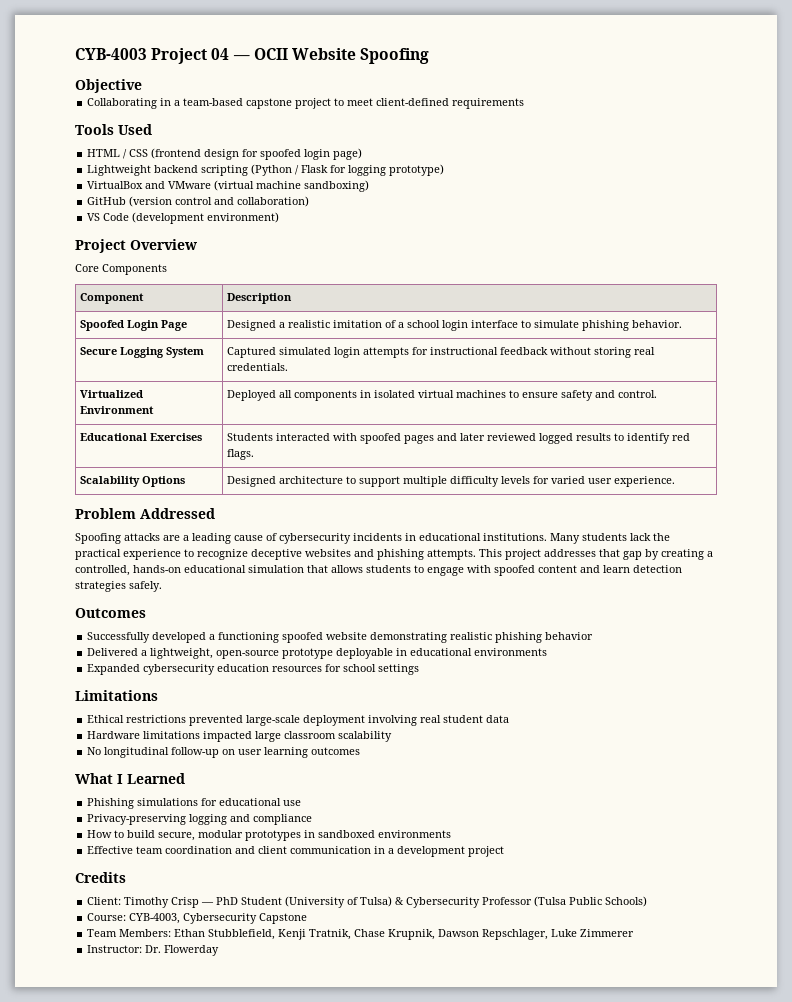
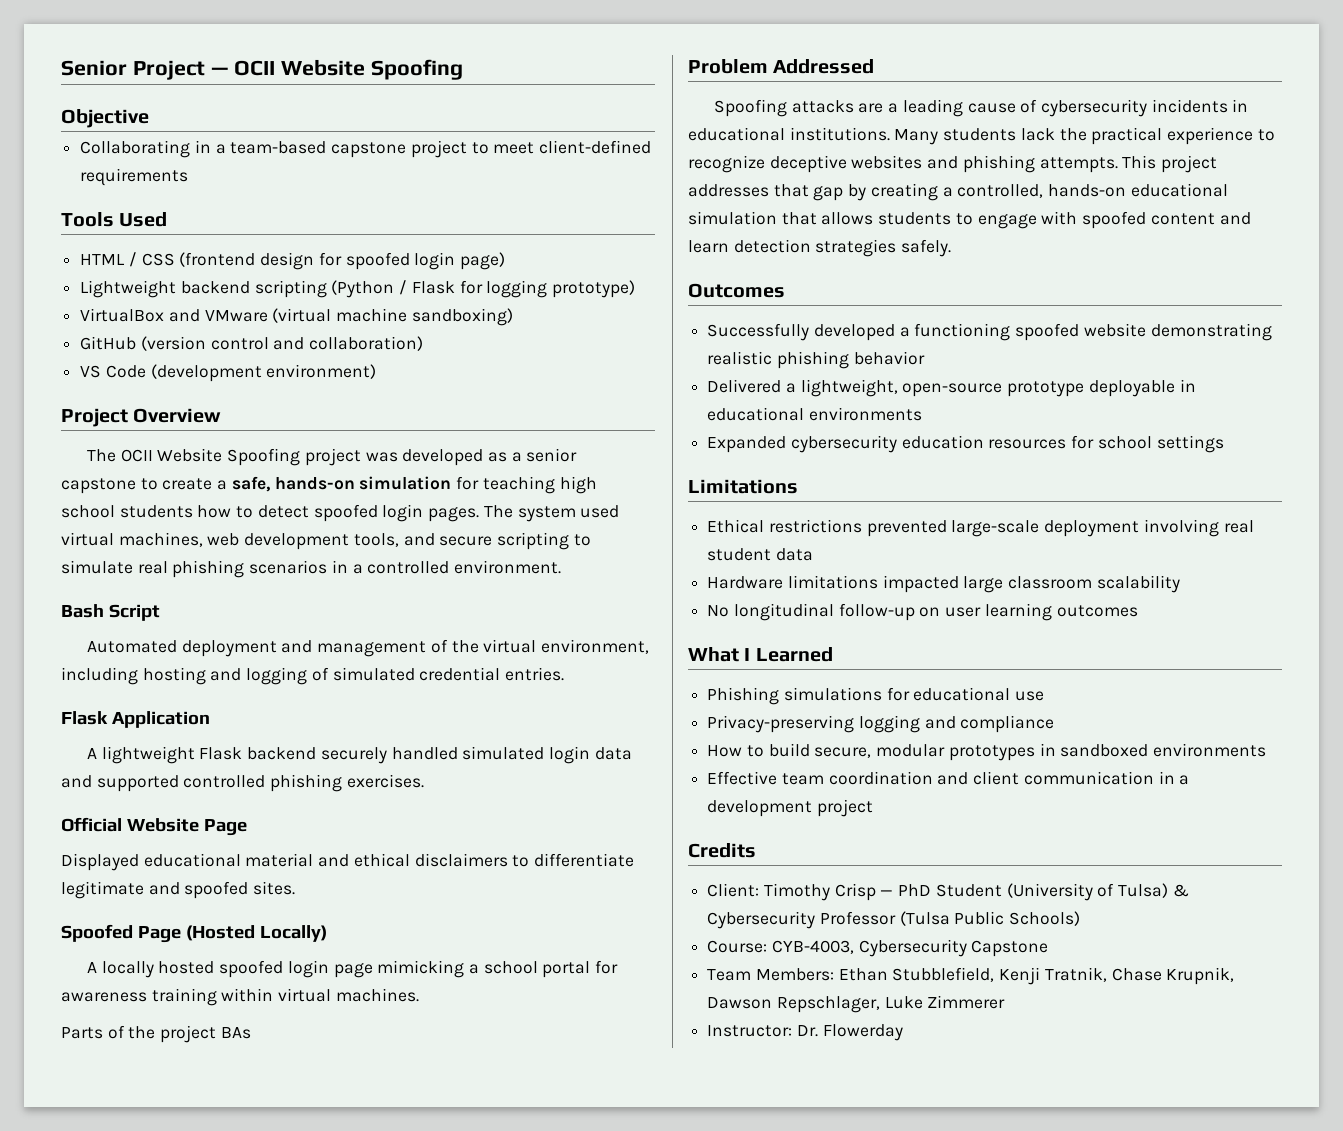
[75,48,230,64] CYB-4003 Project 04 -> [61,60,205,80] Senior Project
[75,264,167,275] [80,293,145,304] [227,293,293,304] [80,320,188,331] [227,320,683,331] [80,347,205,358] [227,347,656,358] [227,363,289,371] [80,390,144,398] [80,406,155,414] [227,390,658,401] [80,433,203,441] [227,433,691,444] [227,449,255,460] [80,476,186,487] [227,476,676,487] Core Components // Component | Description // Spoofed Login Page | Designed a realistic imitation of a school login interface to simulate phishing behavior. // Secure Logging System | Captured simulated login attempts for instructional feedback without storing real credentials. // Virtualized Environment | Deployed all components in isolated virtual machines to ensure safety and control. // Educational Exercises | Students interacted with spoofed pages and later reviewed logged results to identify red flags. // Scalability Options | Designed architecture to support multiple difficulty levels for varied user experience. -> [86,448,578,466] [61,476,597,494] [61,504,620,522] [61,532,591,550] [61,560,562,578] [61,604,160,621] [86,639,650,657] [61,667,565,685] [61,711,210,728] [86,746,632,764] [61,774,424,792] [61,817,247,836] [61,853,635,871] [61,881,296,899] [61,924,327,943] [86,960,619,978] [61,988,419,1006] [61,1025,251,1043] The OCII Website Spoofing project was developed as a senior capstone to create a safe, hands-on simulation for teaching high school students how to detect spoofed login pages. The system used virtual machines, web development tools, and secure scripting to simulate real phishing scenarios in a controlled environment. // Bash Script // Automated deployment and management of the virtual environment, including hosting and logging of simulated credential entries. // Flask Application // A lightweight Flask backend securely handled simulated login data and supported controlled phishing exercises. // Official Website Page // Displayed educational material and ethical disclaimers to differentiate legitimate and spoofed sites. // Spoofed Page (Hosted Locally) // A locally hosted spoofed login page mimicking a school portal for awareness training within virtual machines. // Parts of the project BAs

